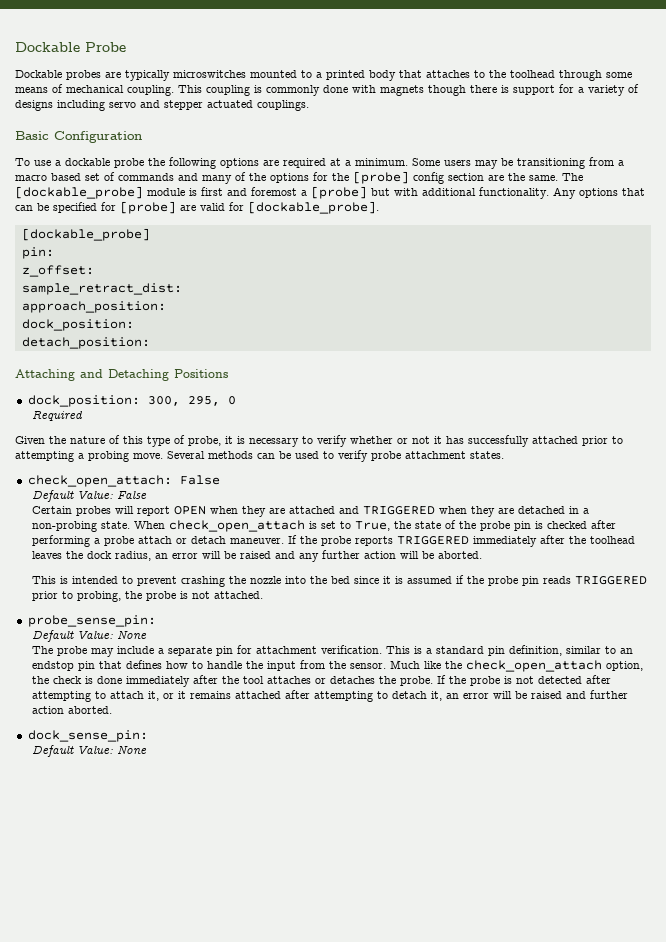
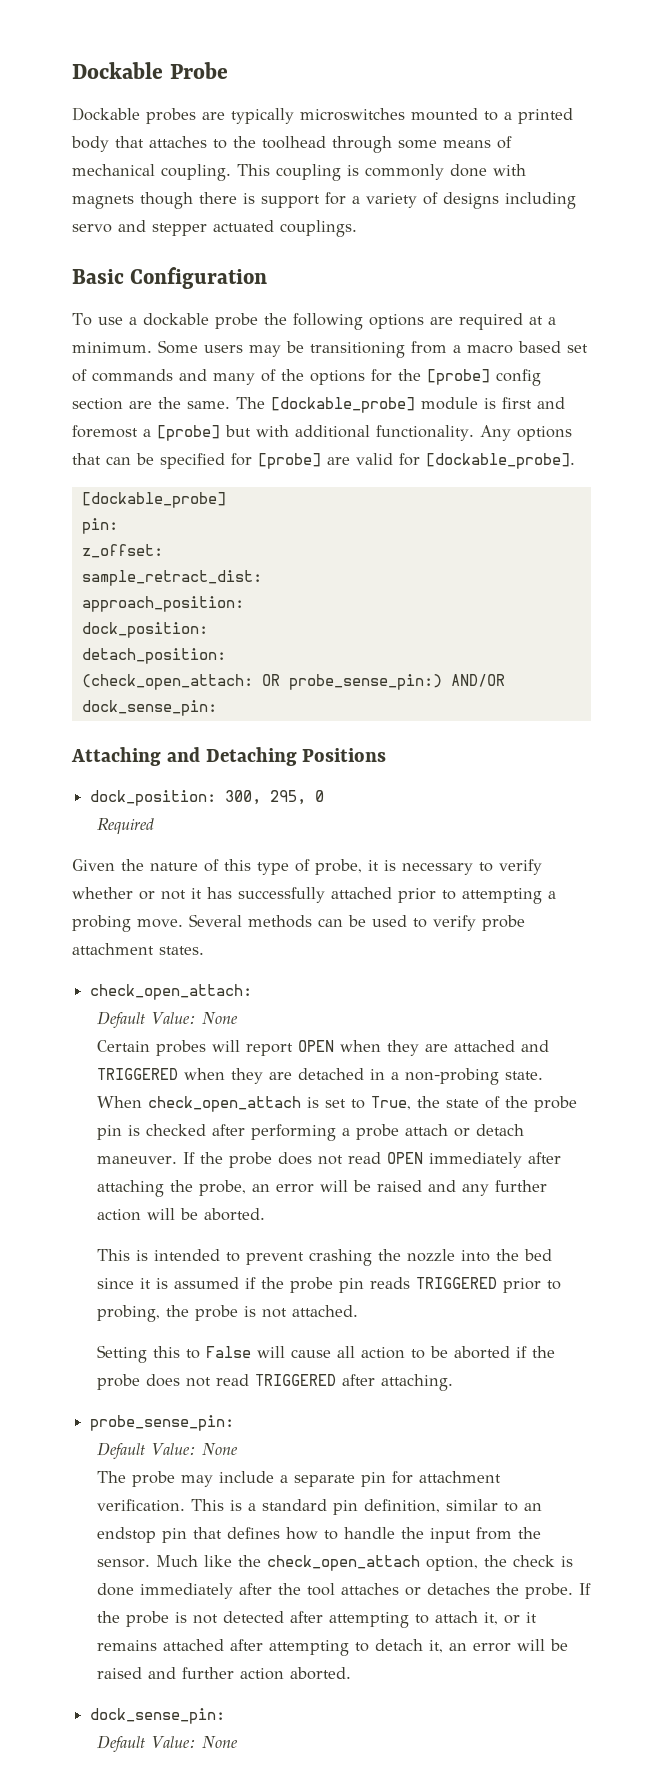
(150, 343) none -> [81,674,505,690] [81,700,217,716] // (check_open_attach: OR probe_sense_pin:) AND/OR dock_sense_pin:
[179,475,220,485] [32,490,148,502] False // Default Value: False -> [97,1011,239,1029] // Default Value: None
[355,535,636,547] [32,551,152,561] reports TRIGGERED immediately after the toolhead leaves the dock radius, -> [278,1152,562,1168] [97,1180,247,1197] does not read OPEN immediately after attaching the probe,
(264, 595) none -> [97,1345,556,1363] [97,1374,454,1391] // Setting this to False will cause all action to be aborted if the probe does not read TRIGGERED after attaching.

